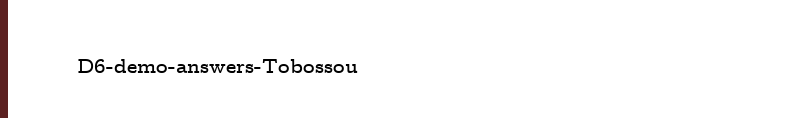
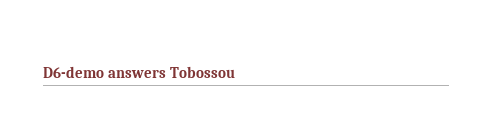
[77,59,358,73] D6-demo-answers-Tobossou -> [43,66,236,78] D6-demo answers Tobossou

